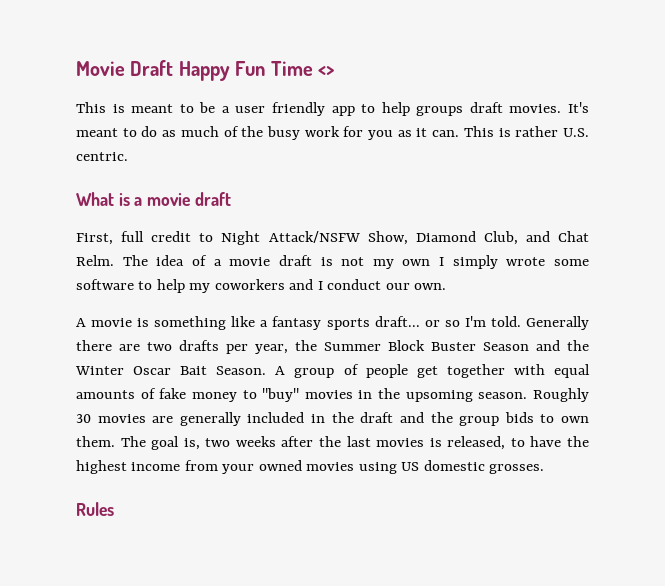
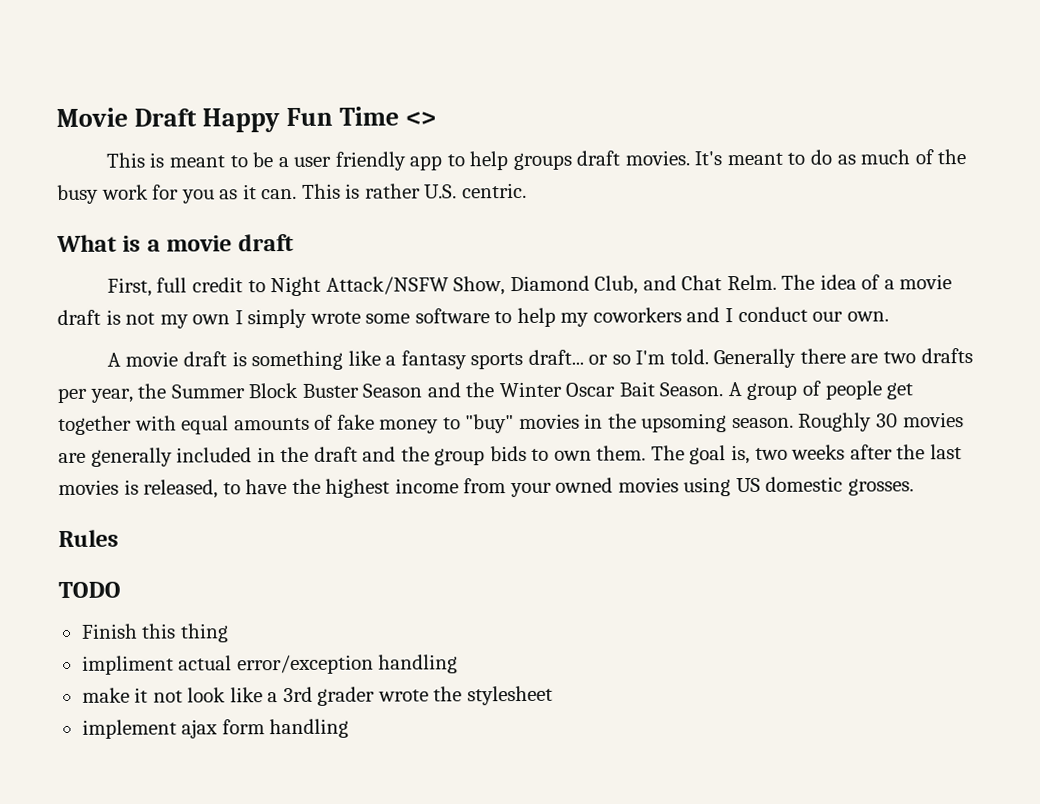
(133, 322) none -> [182,351,227,367] draft
(114, 509) none -> [58,581,121,599] [80,623,229,643] [81,654,459,675] [81,685,553,706] [81,718,350,739] // TODO // Finish this thing // impliment actual error/exception handling // make it not look like a 3rd grader wrote the stylesheet // implement ajax form handling

